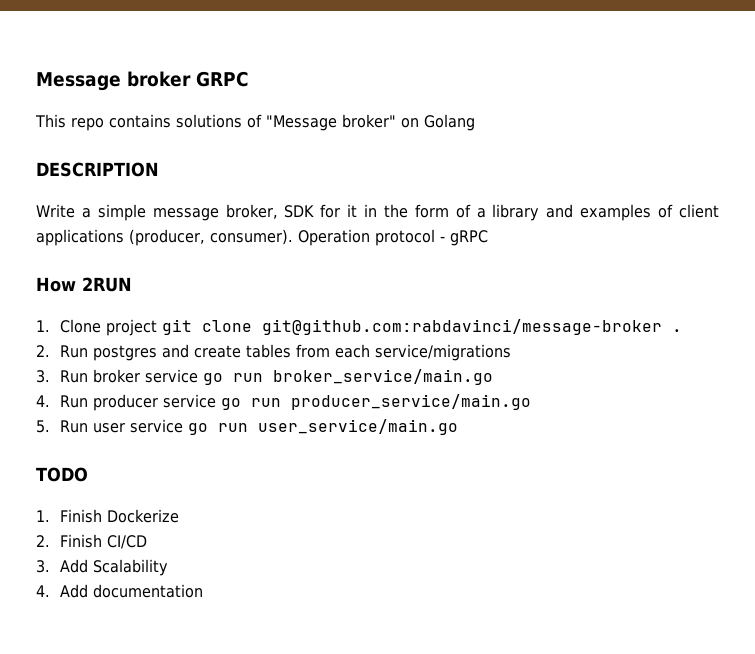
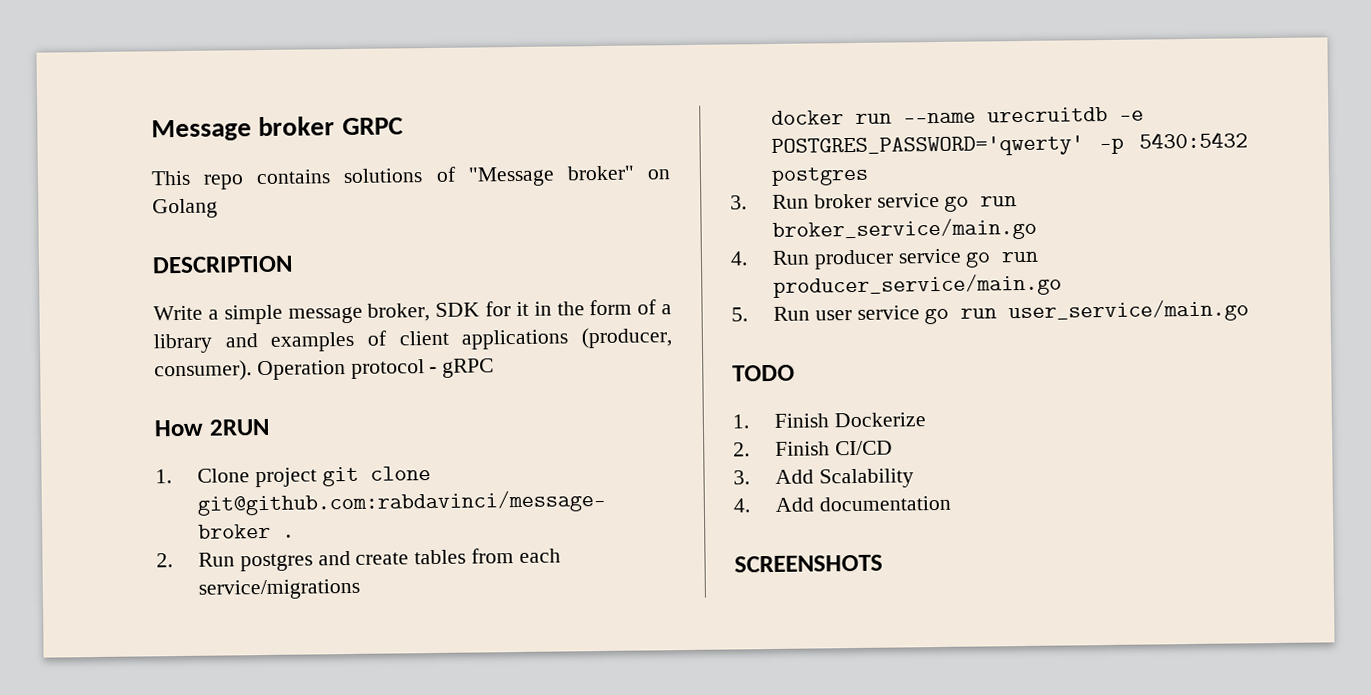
(512, 352) none -> [770,106,1144,125] [770,131,1248,158] [770,166,869,186] // docker run --name urecruitdb -e POSTGRES_PASSWORD='qwerty' -p 5430:5432 postgres
(204, 591) none -> [734,554,883,573] // SCREENSHOTS

